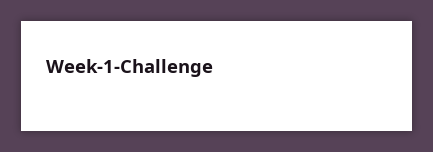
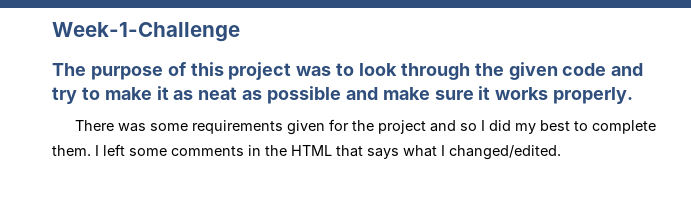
(213, 68) none -> [52,62,644,80] [52,86,634,104] [75,119,657,135] [52,144,561,160] // The purpose of this project was to look through the given code and try to make it as neat as possible and make sure it works properly. // There was some requirements given for the project and so I did my best to complete them. I left some comments in the HTML that says what I changed/edited.

